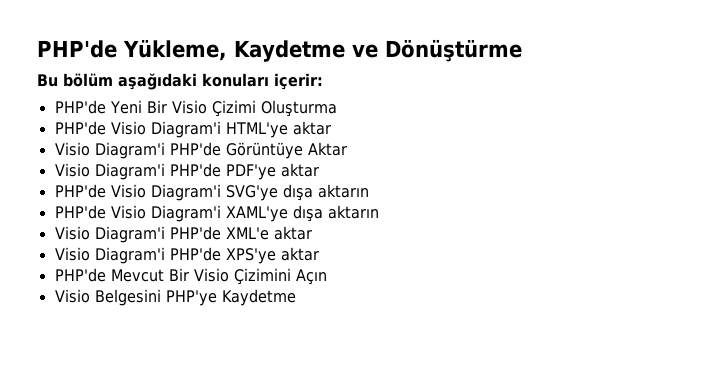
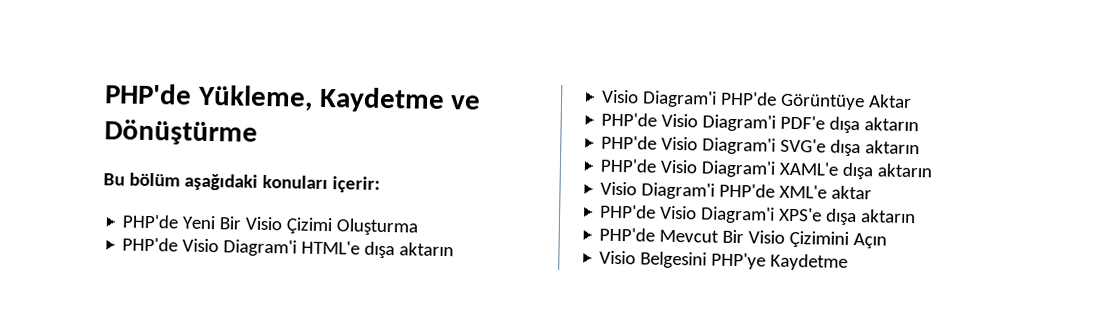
[225,121,331,138] HTML'ye aktar -> [301,240,455,259] HTML'e dışa aktarın
[54,163,319,180] [54,184,369,201] [54,205,288,222] // Visio Diagram'i PHP'de PDF'ye aktar // PHP'de Visio Diagram'i SVG'ye dışa aktarın // PHP'de Visio Diagram'i XAML'ye -> [601,112,920,134] [601,135,921,157] [600,158,840,178] // PHP'de Visio Diagram'i PDF'e dışa aktarın // PHP'de Visio Diagram'i SVG'e dışa aktarın // PHP'de Visio Diagram'i XAML'e
[54,247,319,264] Visio Diagram'i PHP'de XPS'ye aktar -> [600,204,917,226] PHP'de Visio Diagram'i XPS'e dışa aktarın

